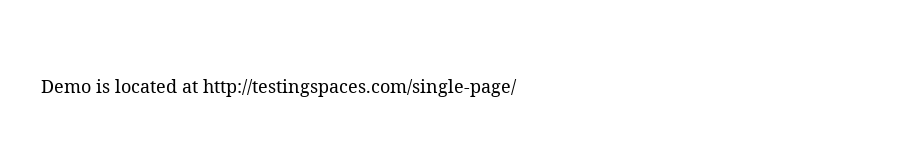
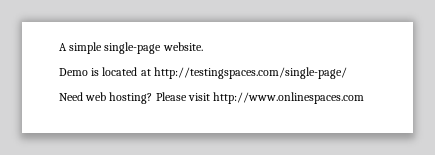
(41, 86) none -> [59,42,203,54] A simple single-page website. //
(517, 88) none -> [59,92,365,104] // Need web hosting? Please visit http://www.onlinespaces.com

